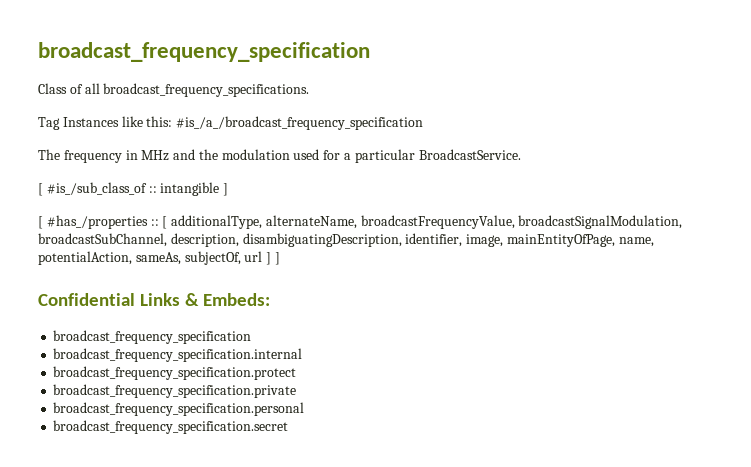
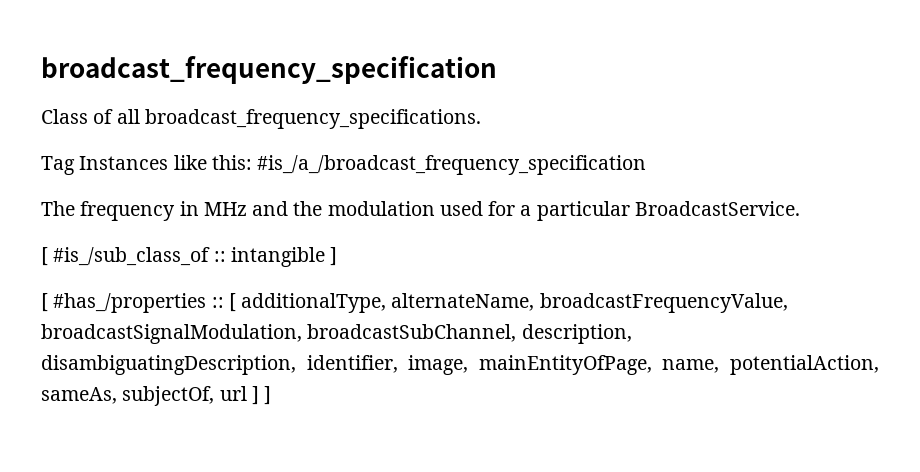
[38,293,270,306] [53,330,252,344] [53,348,303,362] [53,366,297,380] [53,384,297,398] [53,402,305,416] [53,420,289,434] // Confidential Links & Embeds: // broadcast_frequency_specification // broadcast_frequency_specification.internal // broadcast_frequency_specification.protect // broadcast_frequency_specification.private // broadcast_frequency_specification.personal // broadcast_frequency_specification.secret -> (272, 395) none

